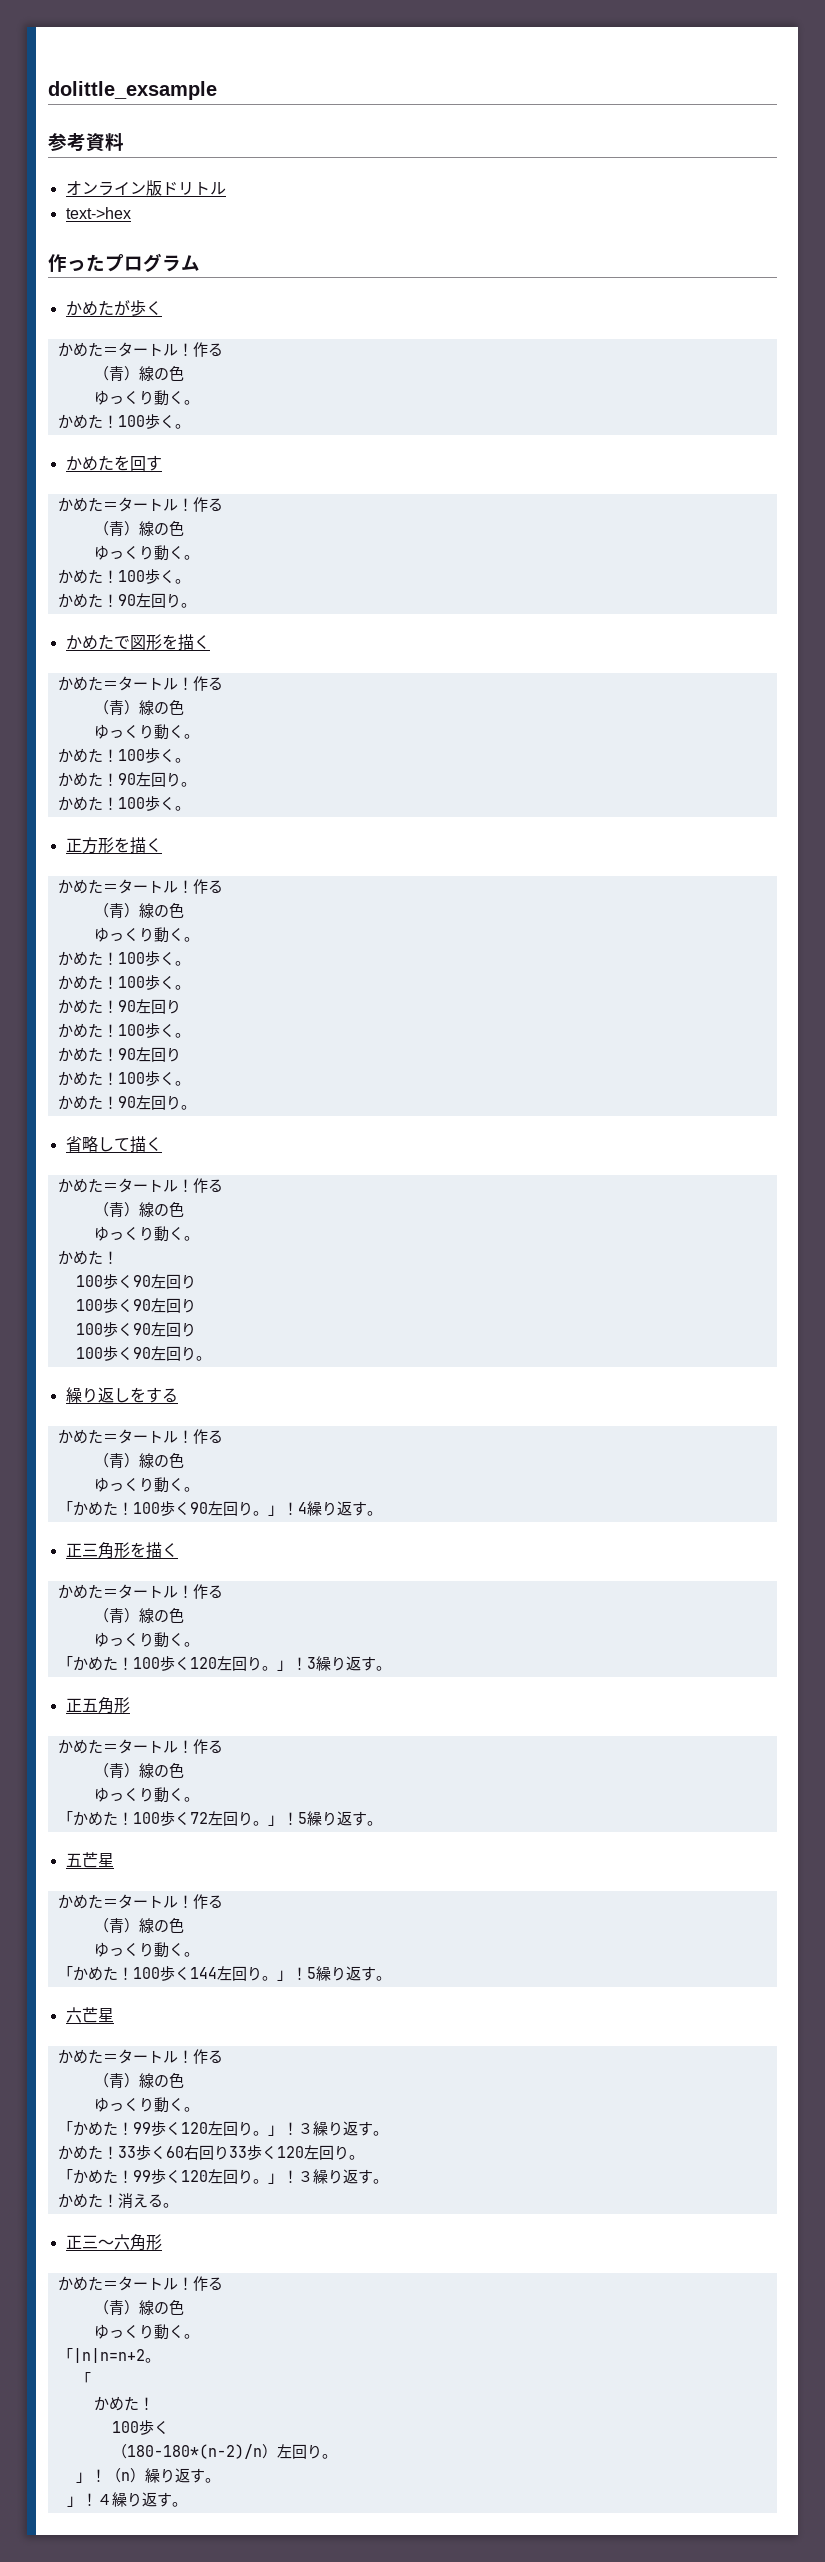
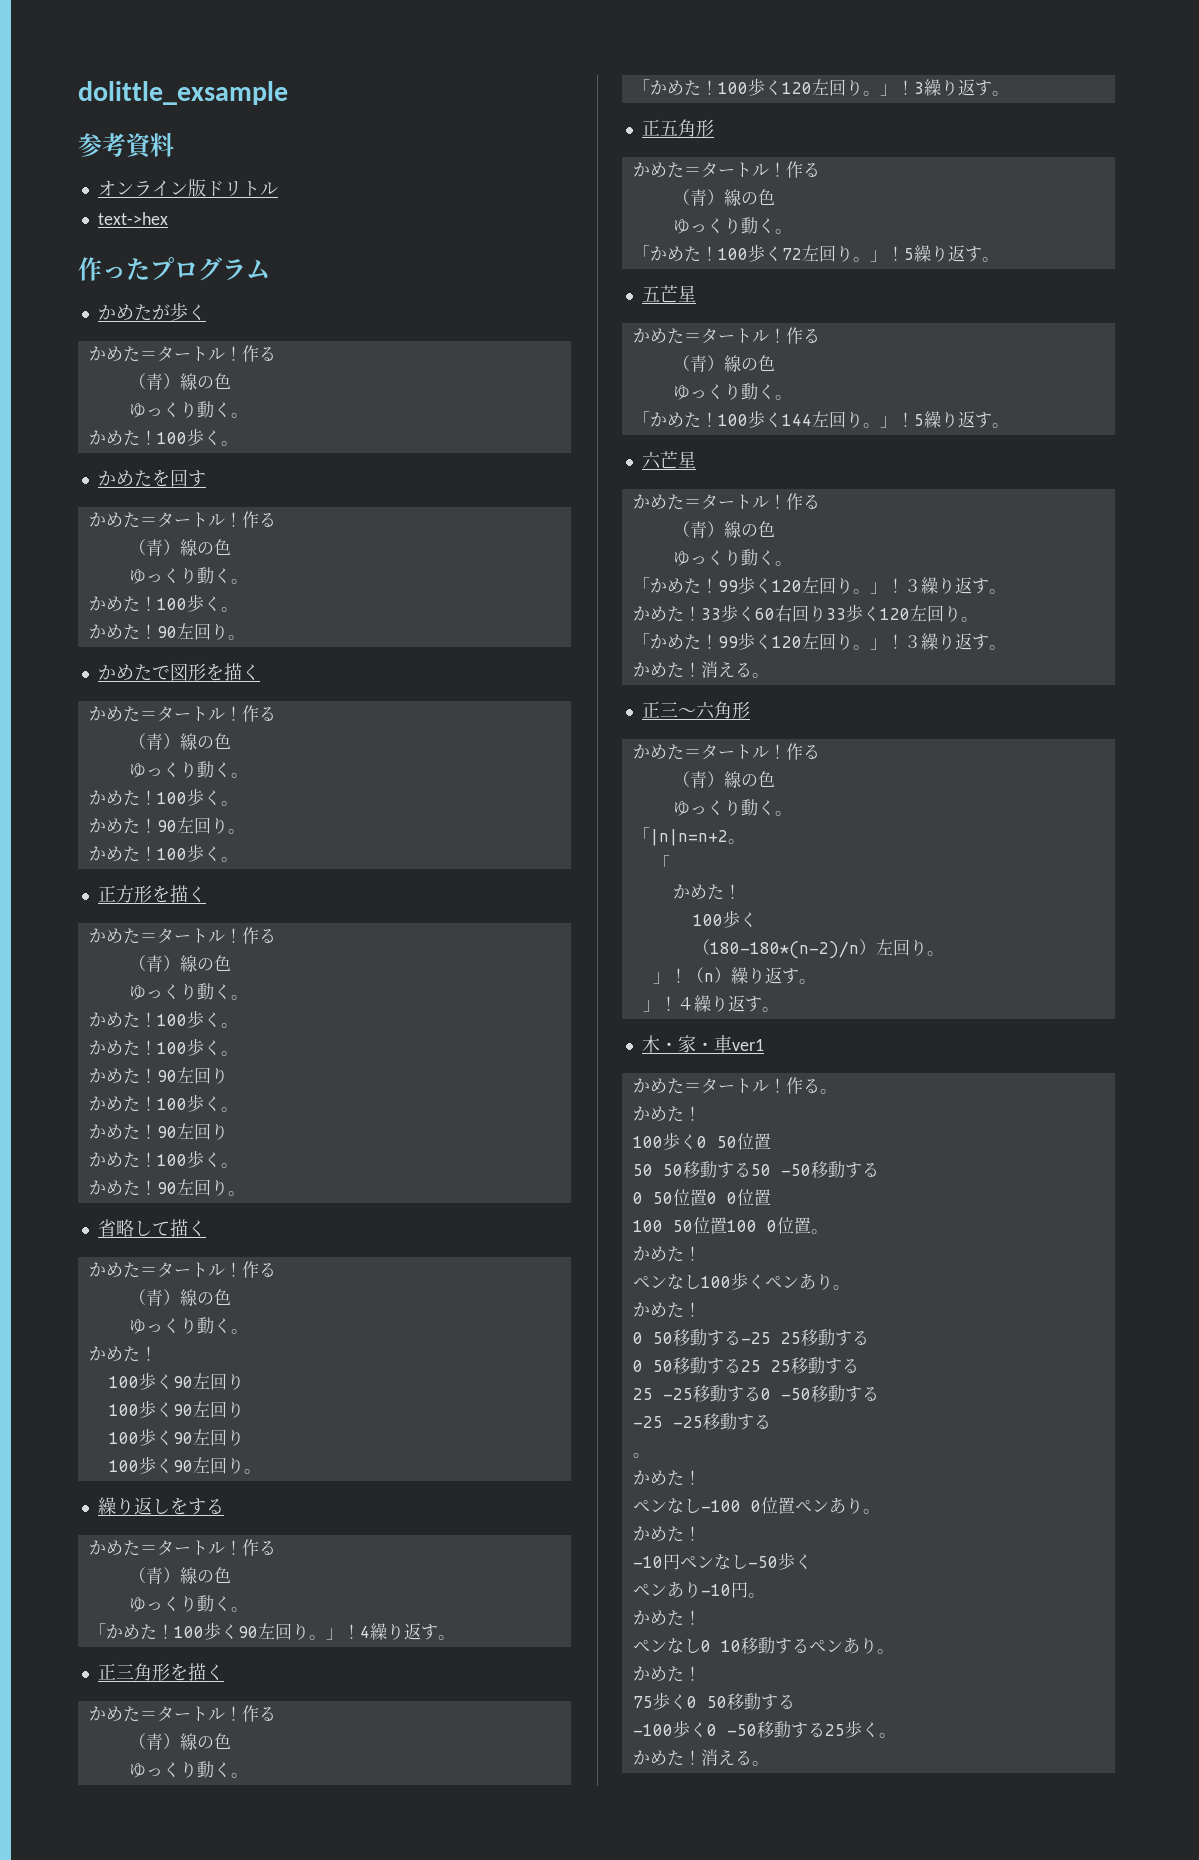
(187, 2504) none -> [641,1035,764,1053] [632,1077,837,1094] [632,1106,701,1122] [632,1132,771,1150] [632,1161,879,1178] [632,1189,771,1206] [632,1217,828,1234] [632,1246,701,1262] [632,1272,850,1290] [632,1302,701,1318] [632,1329,869,1346] [632,1357,859,1374] [632,1385,879,1402] [632,1413,771,1430] [632,1453,650,1458] [632,1470,701,1486] [632,1497,880,1514] [632,1526,701,1542] [632,1552,812,1570] [632,1581,765,1598] [632,1610,701,1626] [632,1637,894,1654] [632,1666,701,1682] [632,1692,795,1710] [632,1720,896,1738] [632,1749,769,1766] // 木・家・車ver1 // かめた＝タートル！作る。 // かめた！ // 100歩く0 50位置 // 50 50移動する50 -50移動する // 0 50位置0 0位置 // 100 50位置100 0位置。 // かめた！ // ペンなし100歩くペンあり。 // かめた！ // 0 50移動する-25 25移動する // 0 50移動する25 25移動する // 25 -25移動する0 -50移動する // -25 -25移動する // 。 // かめた！ // ペンなし-100 0位置ペンあり。 // かめた！ // -10円ペンなし-50歩く // ペンあり-10円。 // かめた！ // ペンなし0 10移動するペンあり。 // かめた！ // 75歩く0 50移動する // -100歩く0 -50移動する25歩く。 // かめた！消える。

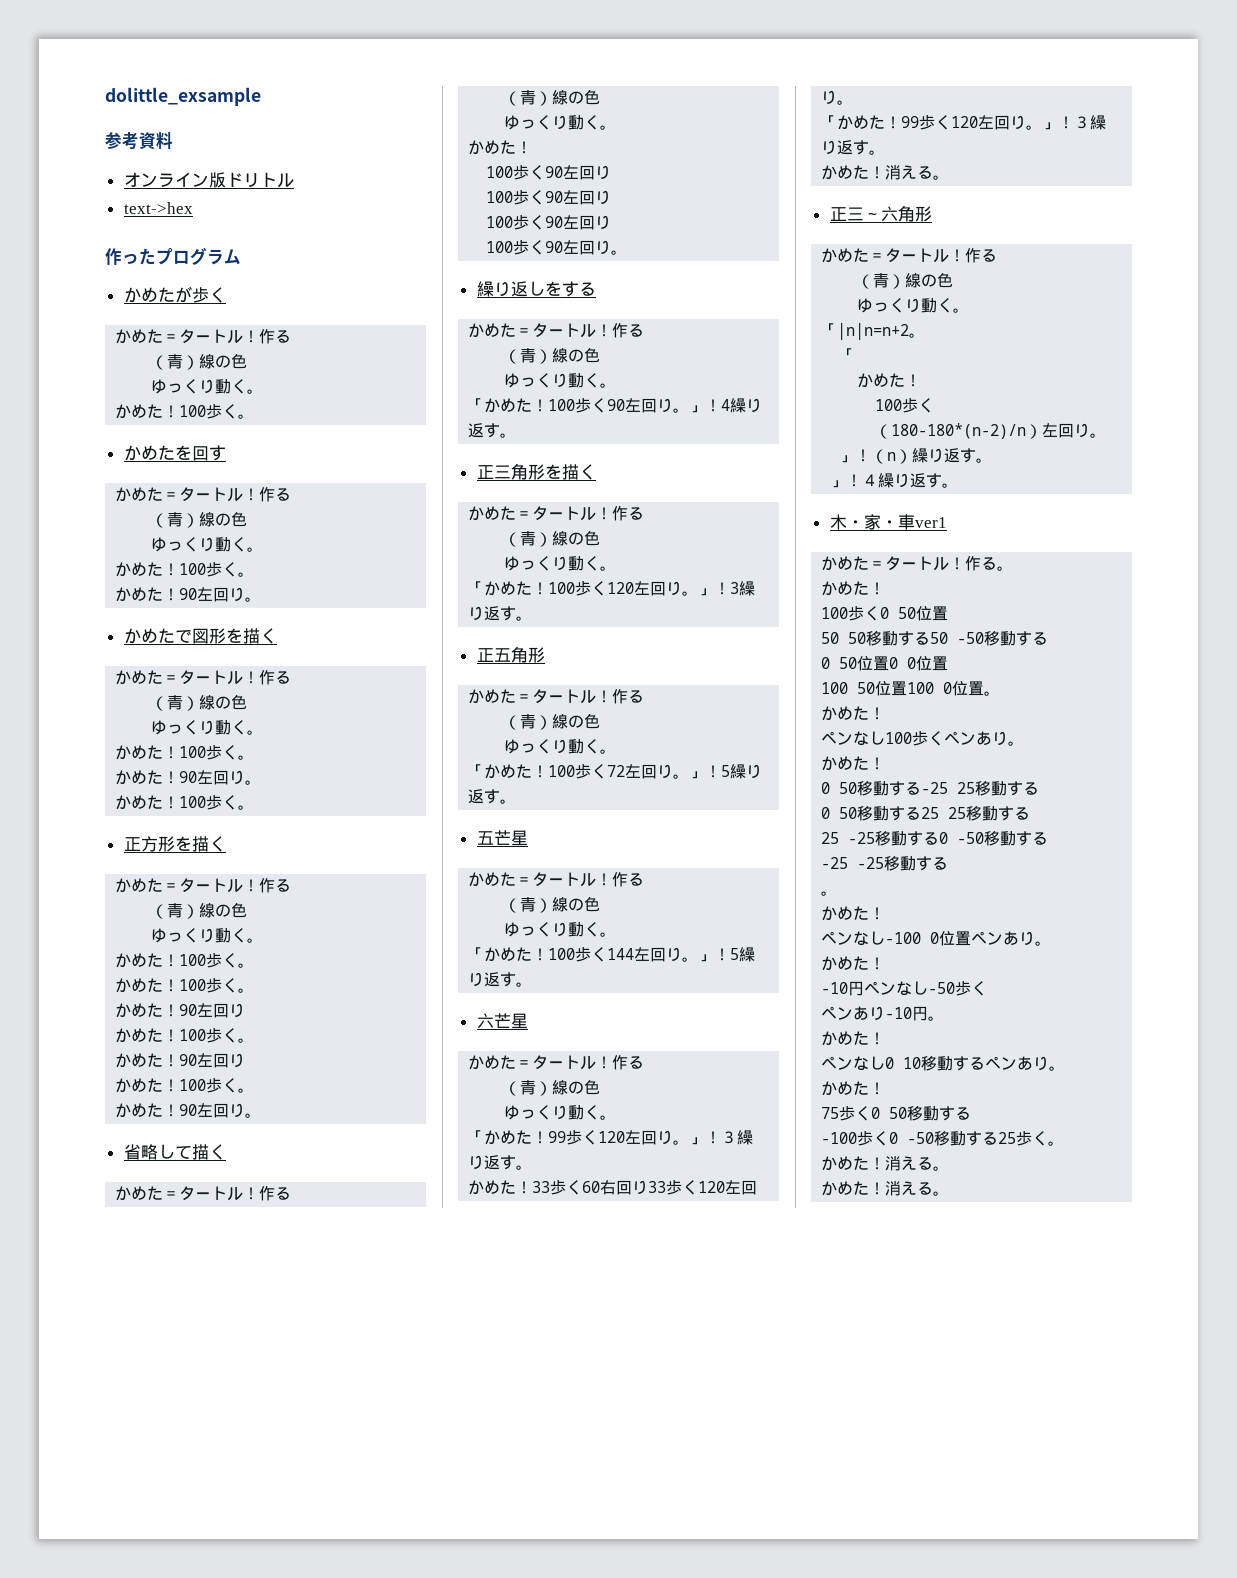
(769, 1763) none -> [821,1181,950,1196] // かめた！消える。

